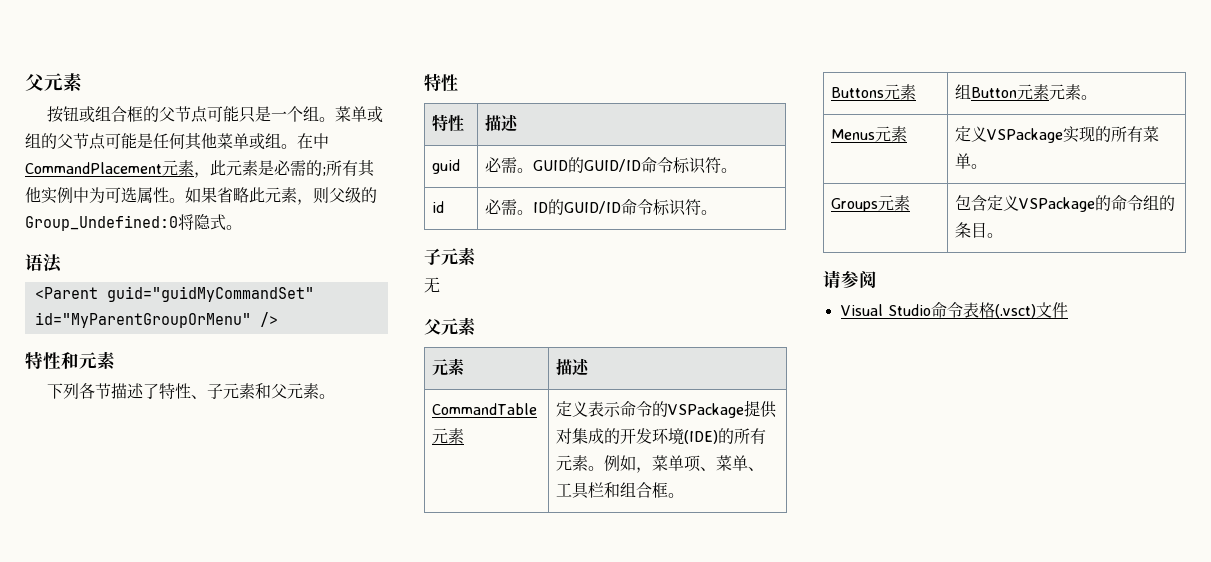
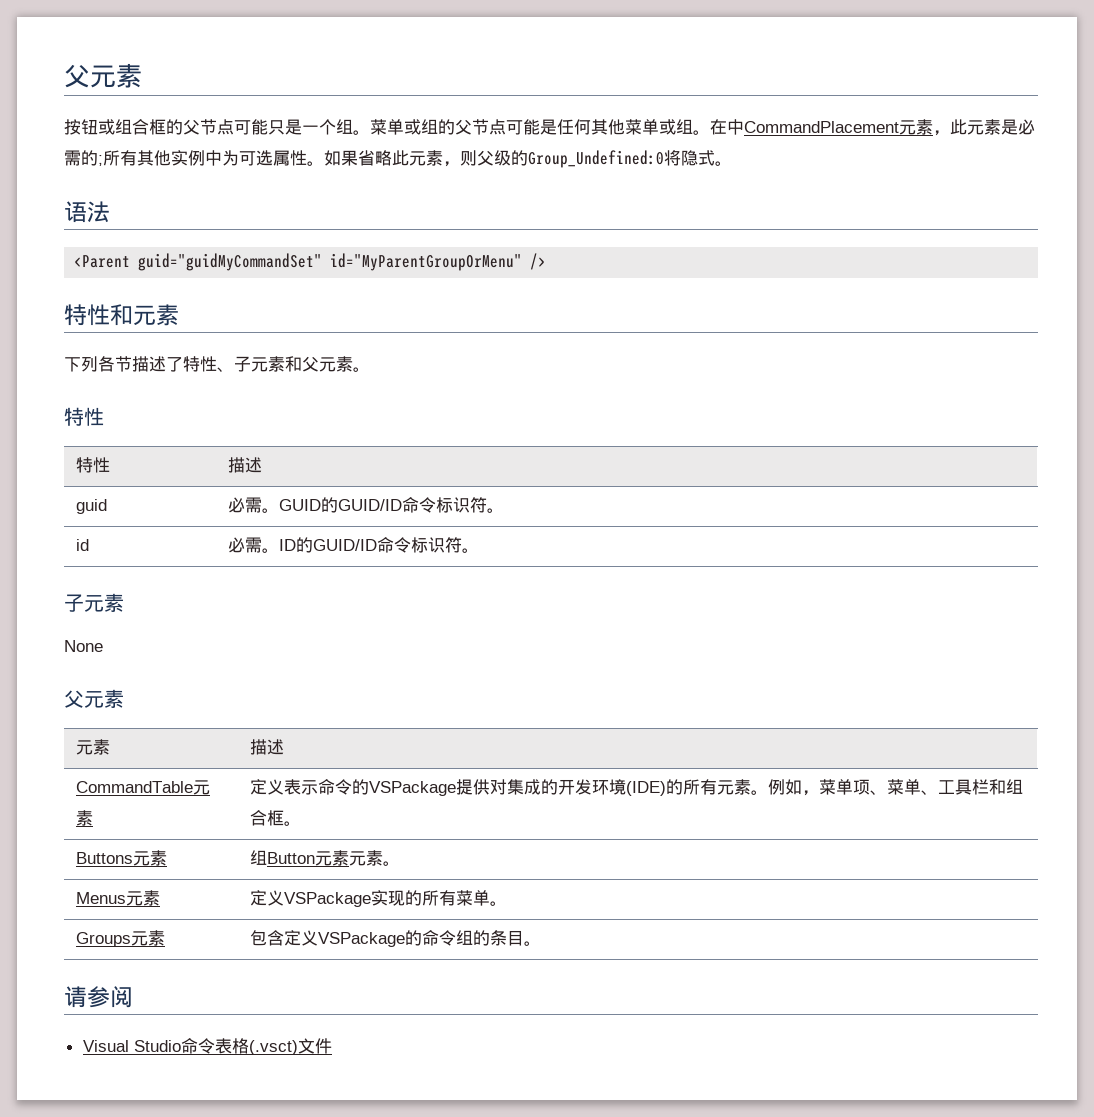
[424,277,440,293] // 无 -> [64,640,103,652] // None

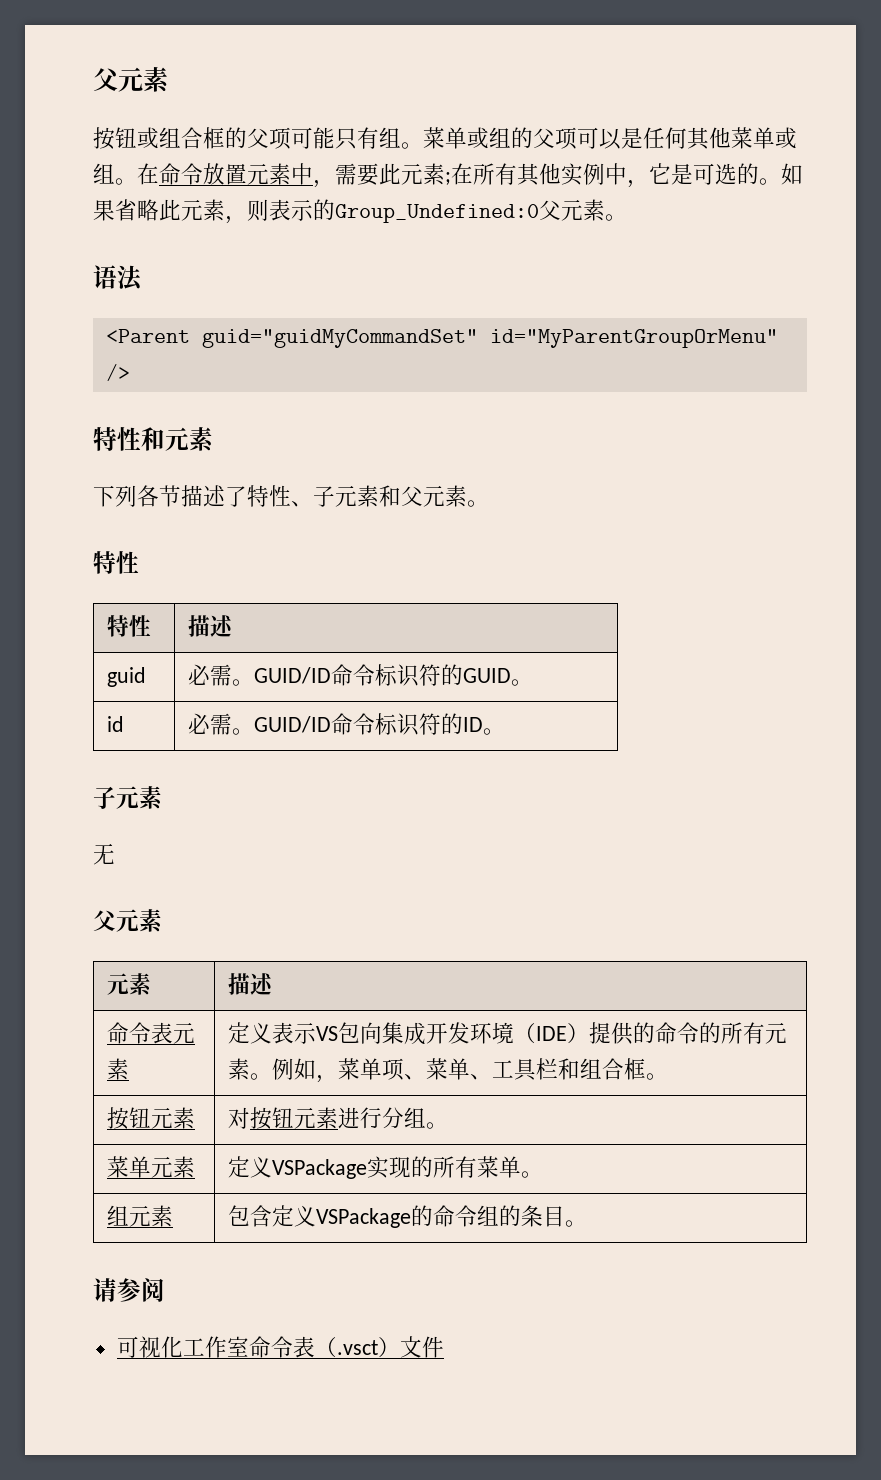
[200,119,336,135] 节点可能只是一个 -> [269,127,379,150] 项可能只有
[472,119,540,135] 节点可能 -> [555,127,621,150] 项可以
[727,119,1035,136] [64,150,103,166] 中CommandPlacement元素，此元素是必需的; -> [159,163,473,188] 命令放置元素中，需要此元素;在
[222,150,307,166] 为可选属性 -> [627,163,759,188] ，它是可选的
[477,150,715,168] 父级的Group_Undefined:0将隐式 -> [269,199,605,223] 表示的Group_Undefined:0父元素
[279,497,488,513] GUID的GUID/ID命令标识符 -> [254,664,512,687] GUID/ID命令标识符的GUID
[279,537,463,553] ID的GUID/ID命令标识符 -> [254,713,484,736] GUID/ID命令标识符的ID
[64,640,103,652] // None -> [93,843,115,865] // 无
[76,781,194,793] CommandTable -> [107,1022,174,1044] 命令表
[318,779,667,796] 命令的VSPackage提供对集成的开发环境(IDE) -> [316,1022,700,1045] VS包向集成开发环境（IDE）提供的命令
[76,850,168,866] [250,850,401,866] [76,892,127,904] Buttons元素 | 组Button元素元素。 // Menus -> [107,1107,196,1130] [228,1107,449,1130] [107,1156,152,1178] 按钮元素 | 对按钮元素进行分组。 // 菜单
[76,932,132,947] Groups -> [107,1205,130,1226] 组
[82,1038,298,1055] Visual Studio命令表格(.vsct) -> [116,1336,400,1358] 可视化工作室命令表（.vsct）

